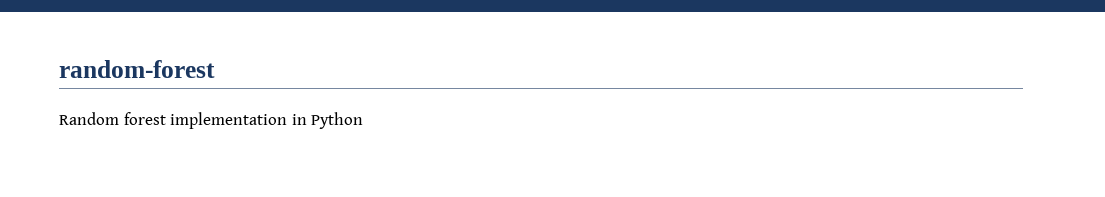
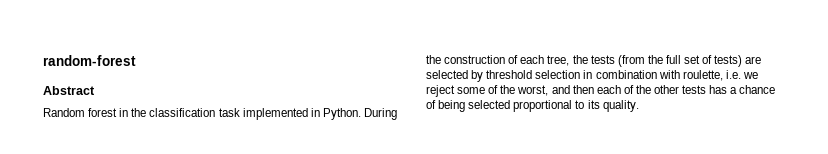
(215, 69) none -> [43,86,95,95] // Abstract
[170,112,364,129] implementation in Python -> [119,108,397,120] [426,55,762,67] [426,70,758,82] [426,85,776,97] [426,100,639,112] in the classification task implemented in Python. During the construction of each tree, the tests (from the full set of tests) are selected by threshold selection in combination with roulette, i.e. we reject some of the worst, and then each of the other tests has a chance of being selected proportional to its quality.

